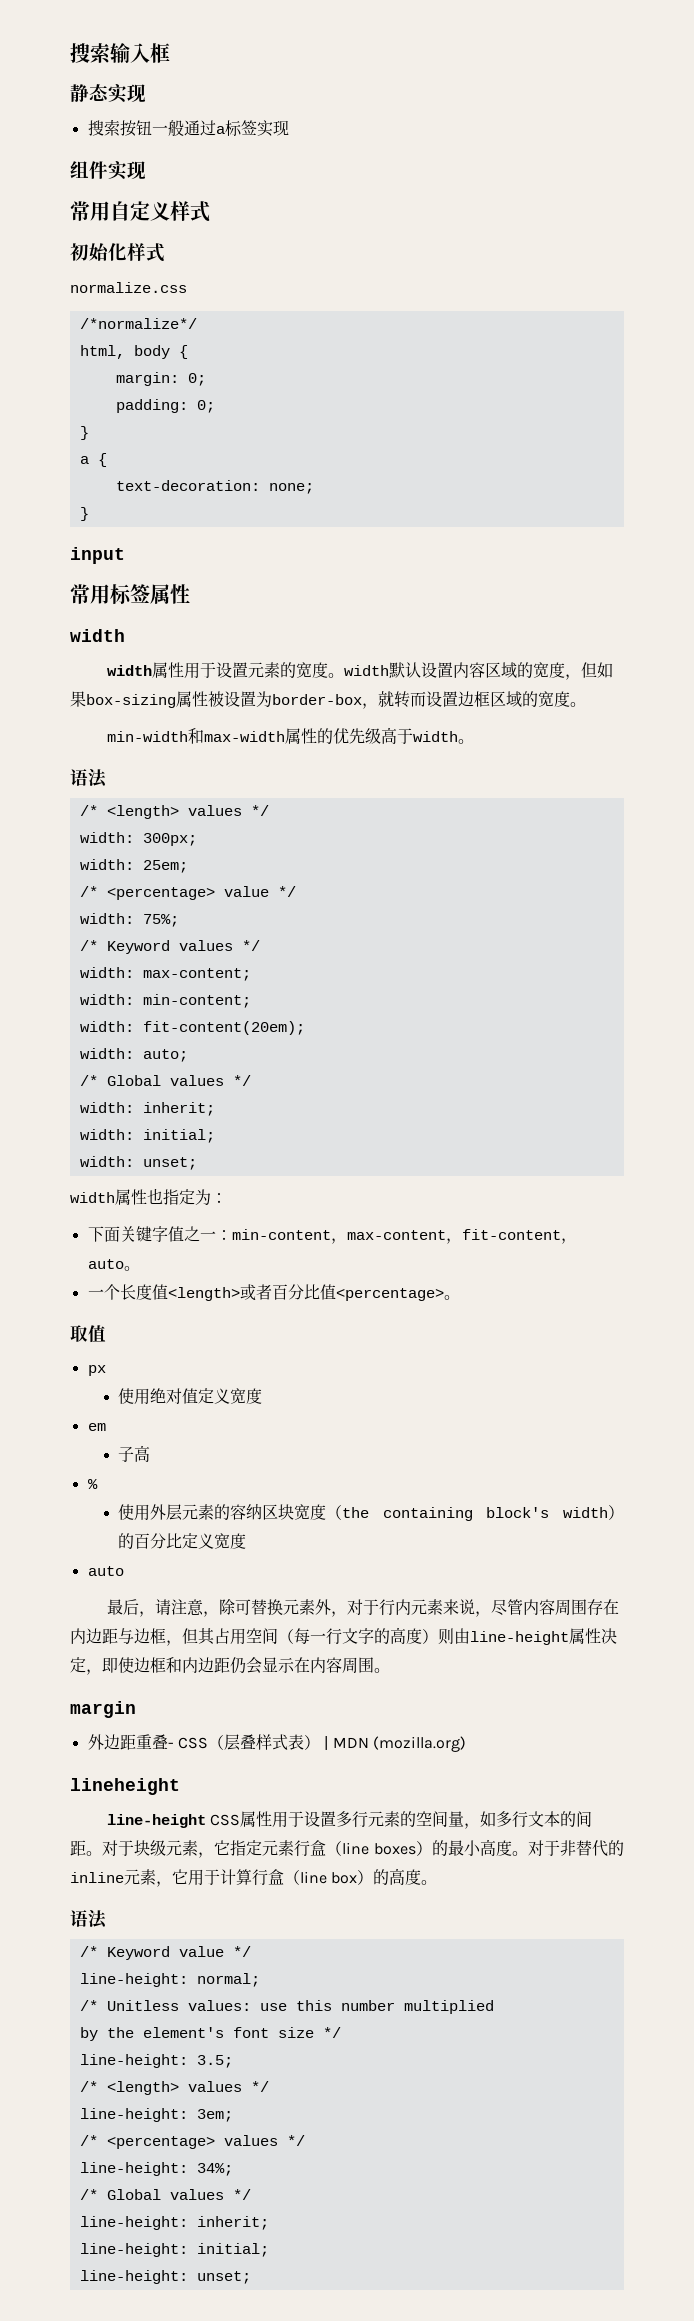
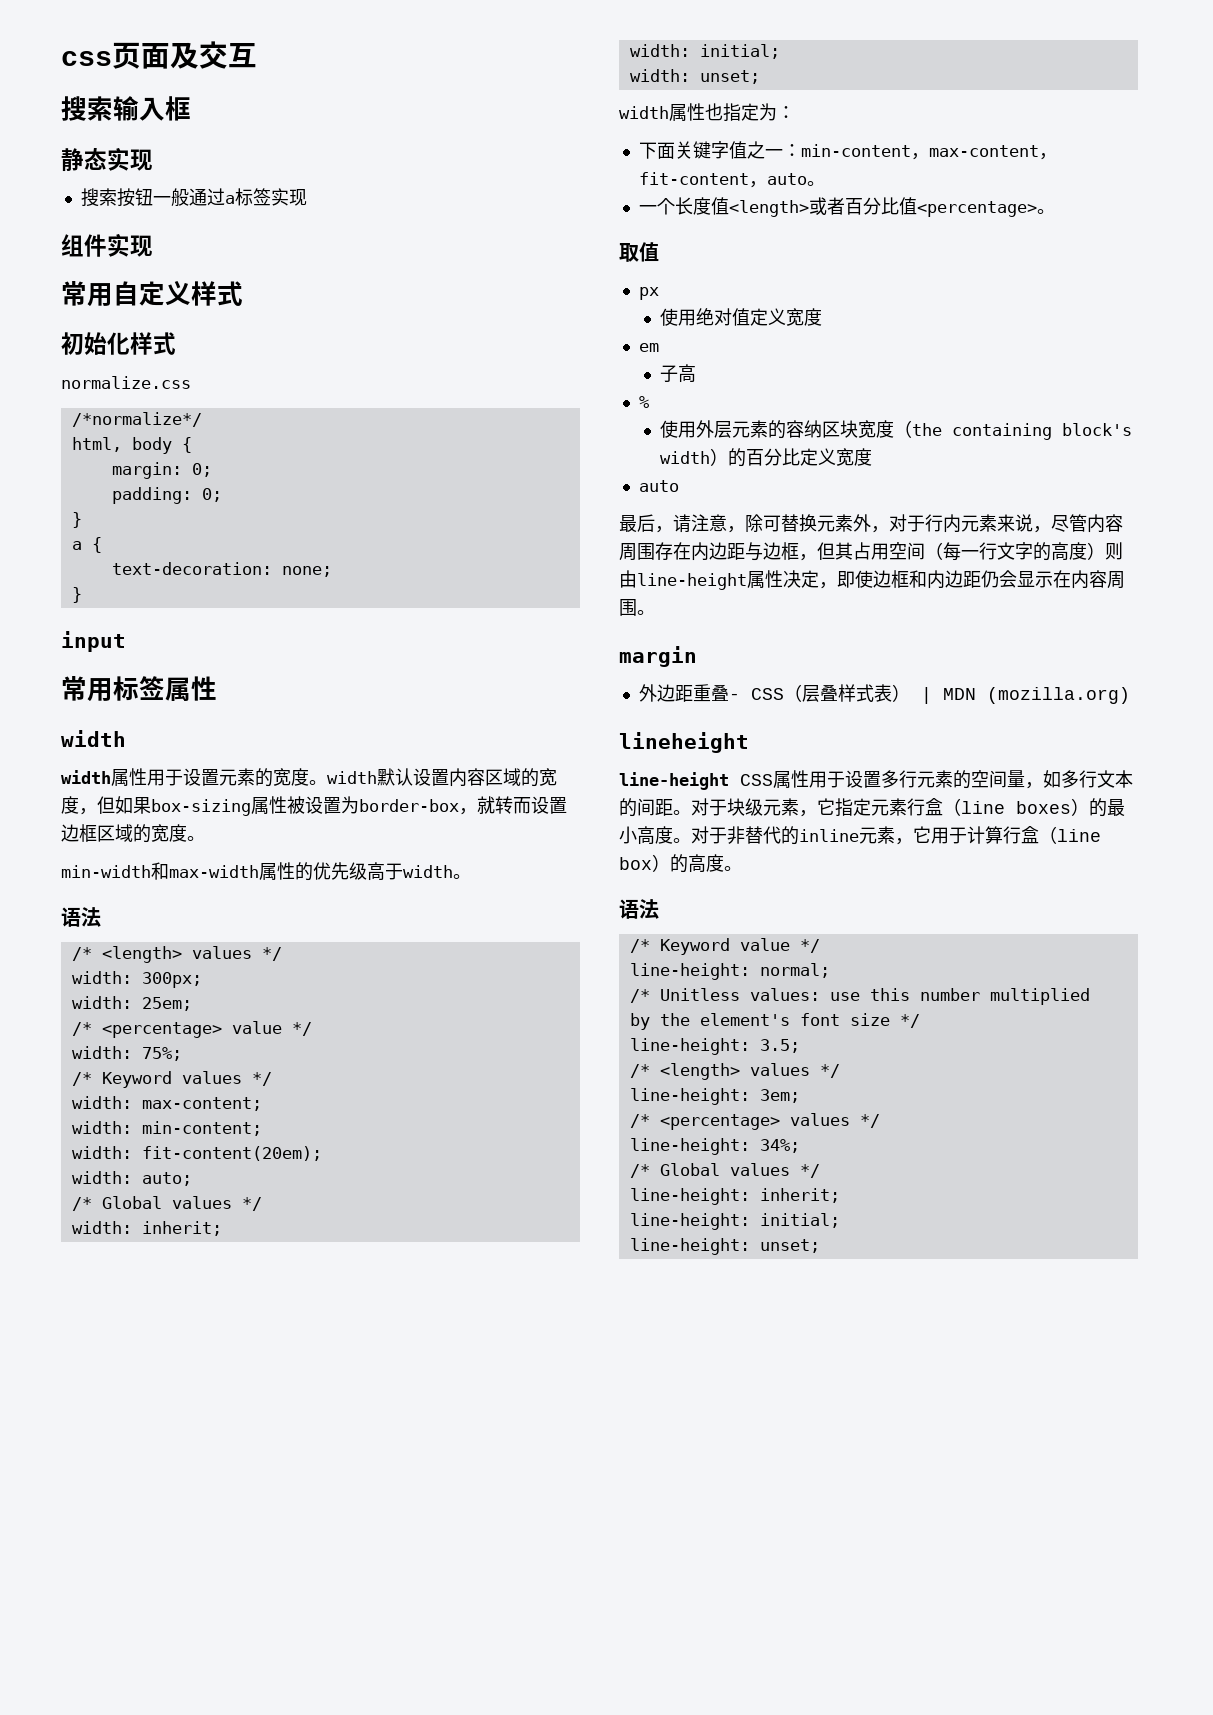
(70, 53) none -> [61,41,257,69] css页面及交互 //

